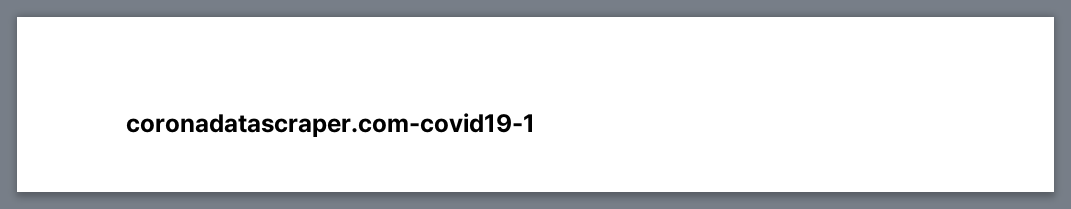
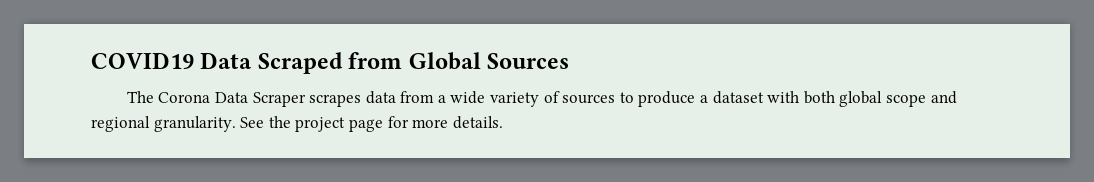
[126,113,535,137] coronadatascraper.com-covid19-1 -> [91,52,570,74] [126,91,957,107] [91,116,503,132] COVID19 Data Scraped from Global Sources // The Corona Data Scraper scrapes data from a wide variety of sources to produce a dataset with both global scope and regional granularity. See the project page for more details.

